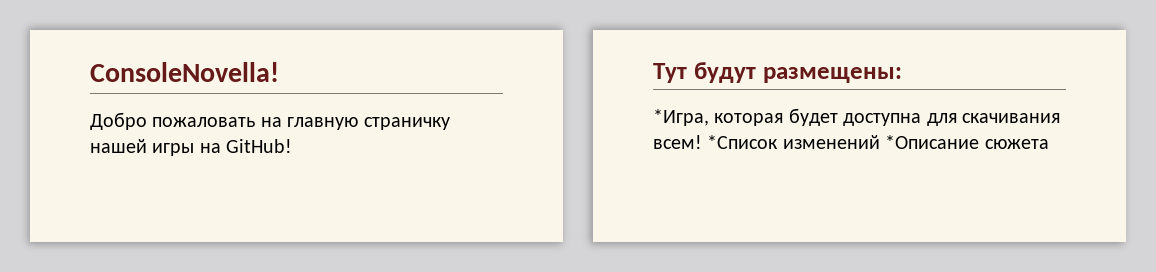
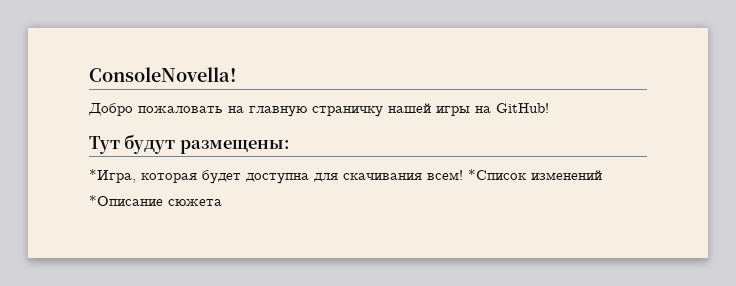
(880, 142) none -> (602, 175) //

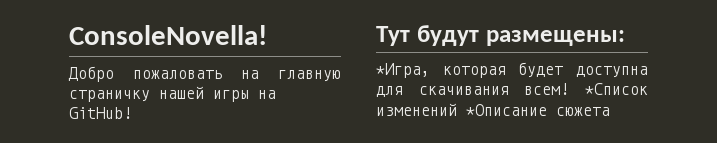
(602, 175) // -> (457, 109) none

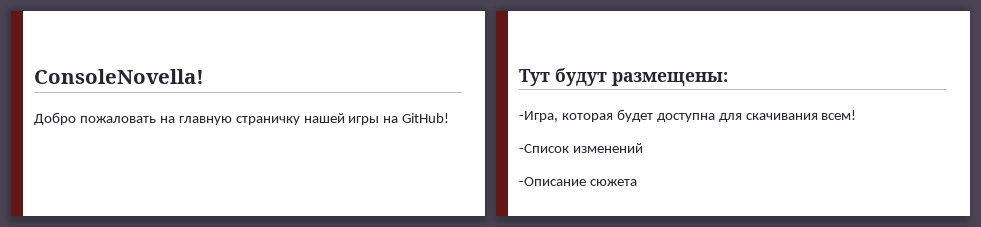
[376,63,430,78] *Игра, -> [519,111,558,122] -Игра,
[585,83,648,95] *Список -> [519,144,569,153] // -Список
[466,104,547,116] *Описание -> [519,177,586,186] // -Описание

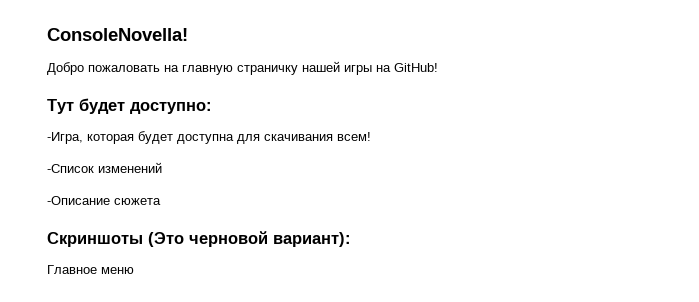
[555,68,728,86] будут размещены: -> [79,98,212,114] будет доступно:
(637, 182) none -> [47,231,351,247] [47,265,134,274] // Скриншоты (Это черновой вариант): // Главное меню

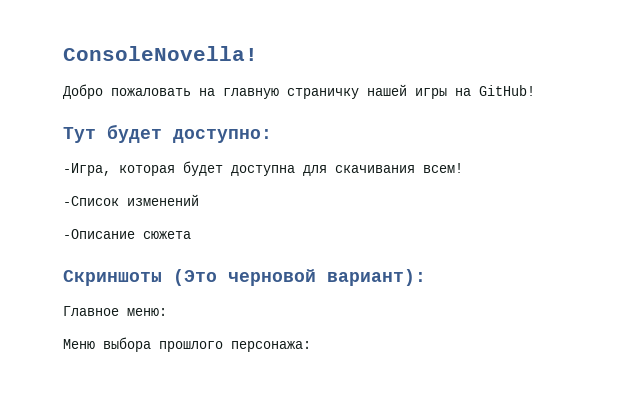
[101,267,134,274] меню -> [127,308,167,316] [63,337,311,352] меню: // Меню выбора прошлого персонажа:

